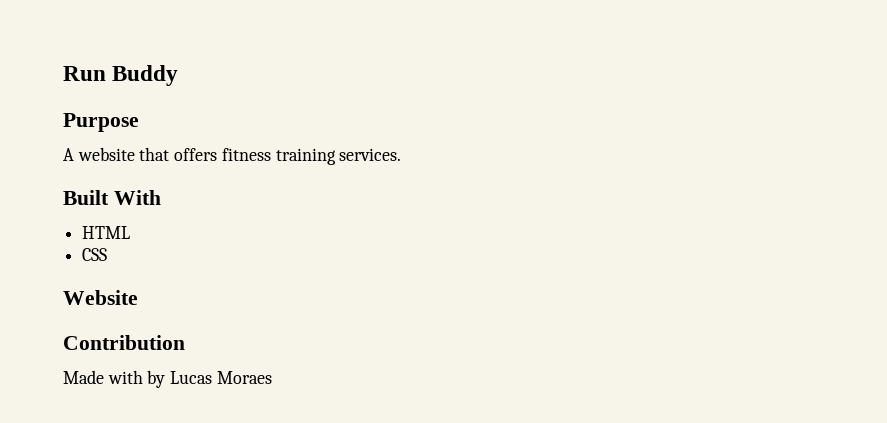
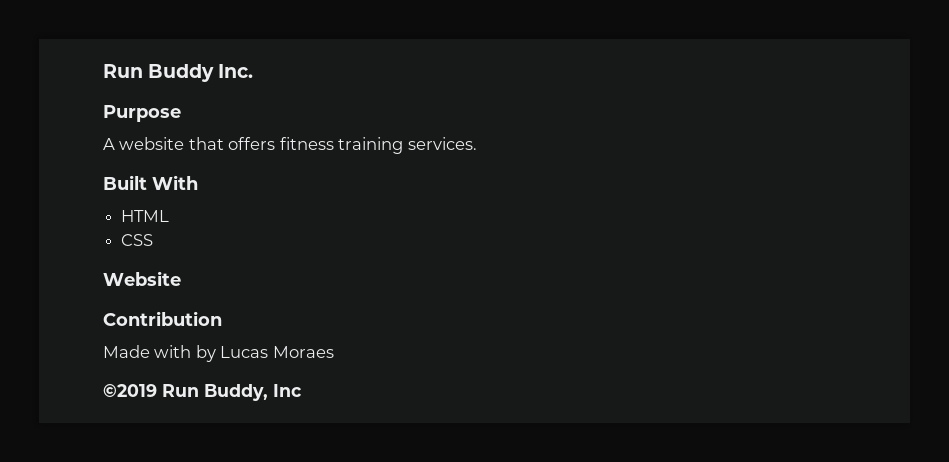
(179, 75) none -> [218,64,254,78] Inc.
(272, 377) none -> [103,384,302,401] // ©2019 Run Buddy, Inc

